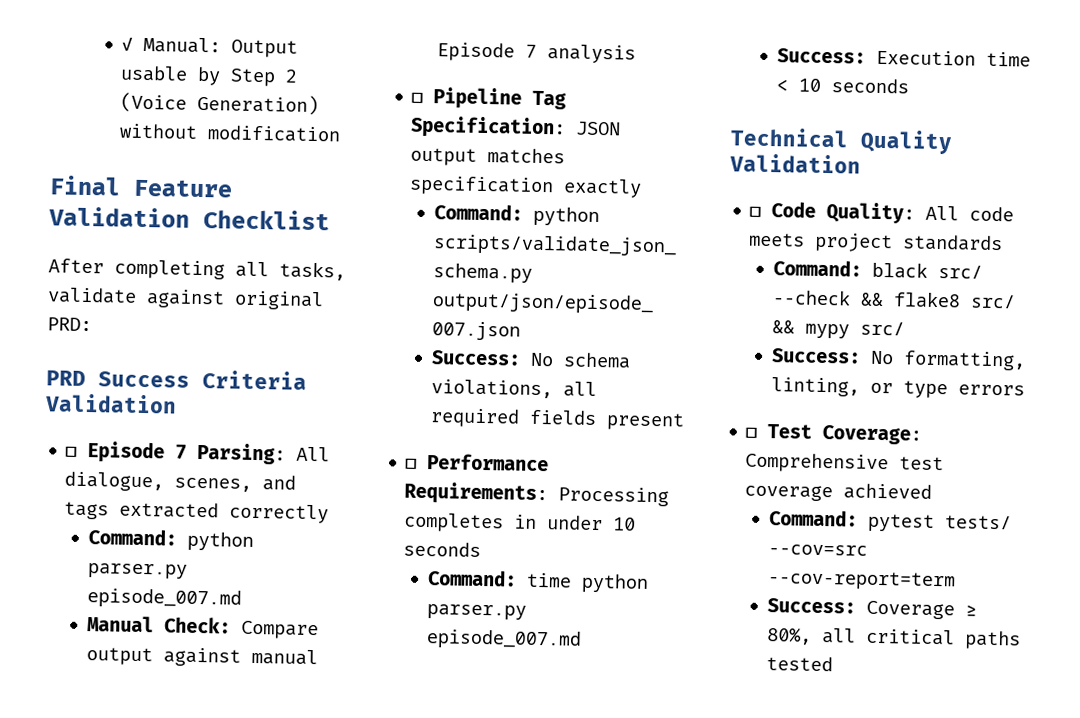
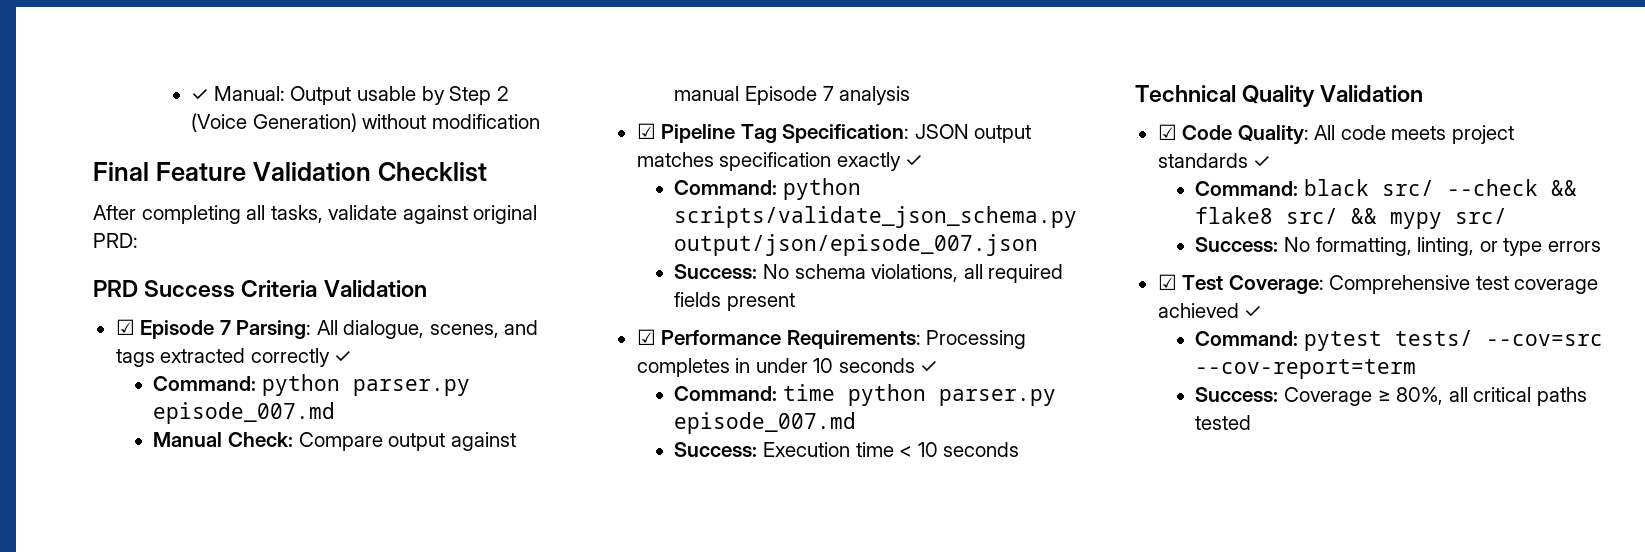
[65,446,78,458] ☐ -> [115,319,135,335] ☑
(330, 513) none -> [334,351,352,363] ✓
[411,92,424,104] ☐ -> [636,123,656,139] ☑
(643, 188) none -> [905,155,923,167] ✓
[405,458,418,470] ☐ -> [636,329,656,345] ☑
(482, 549) none -> [920,361,938,373] ✓
[749,206,762,218] ☐ -> [1157,124,1177,140] ☑
(1004, 243) none -> [1253,156,1271,168] ✓
[745,427,758,439] ☐ -> [1157,274,1177,290] ☑
(933, 491) none -> [1244,306,1262,318] ✓

